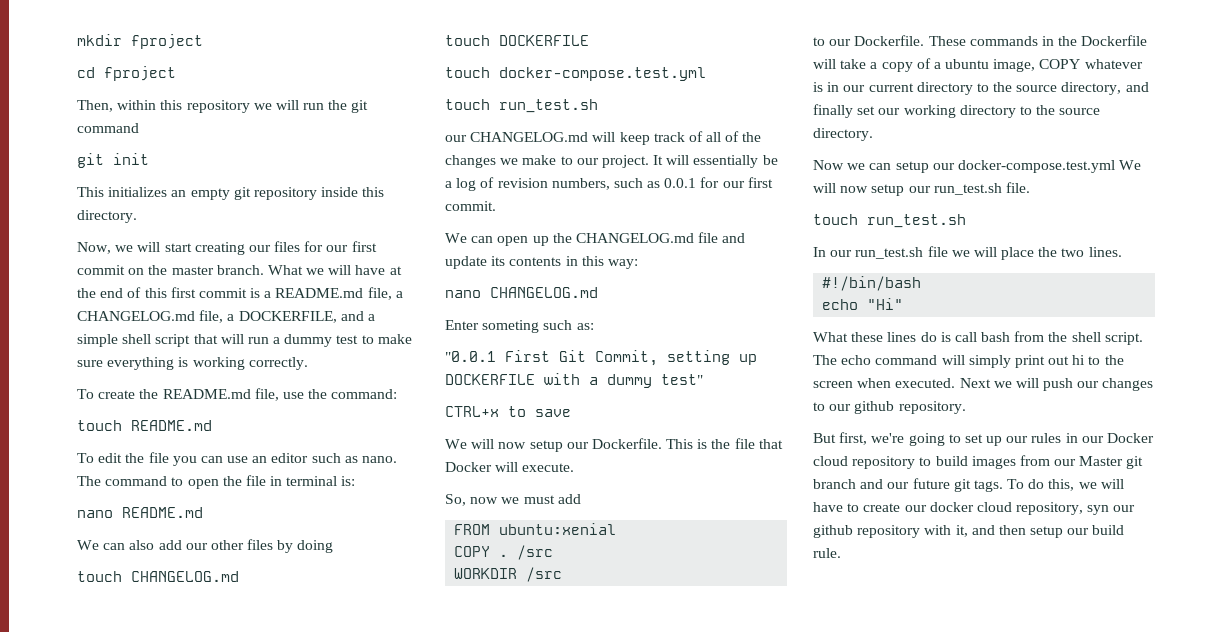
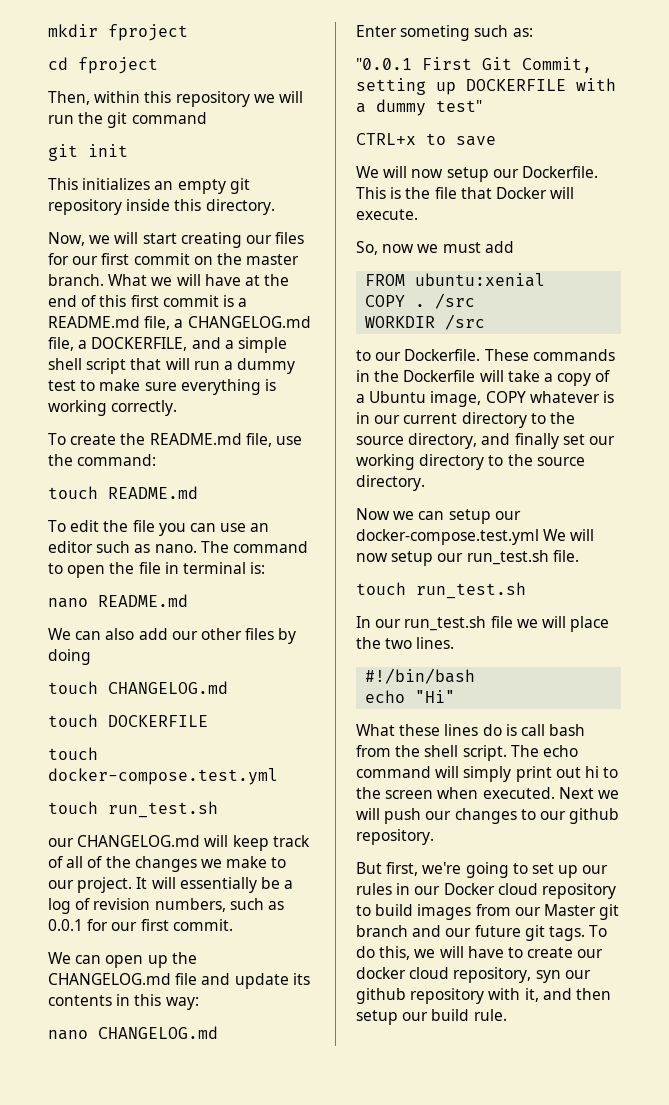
[945,59,990,69] ubuntu -> [369,391,427,403] Ubuntu

